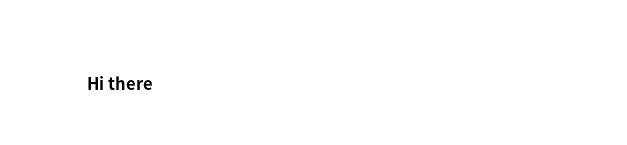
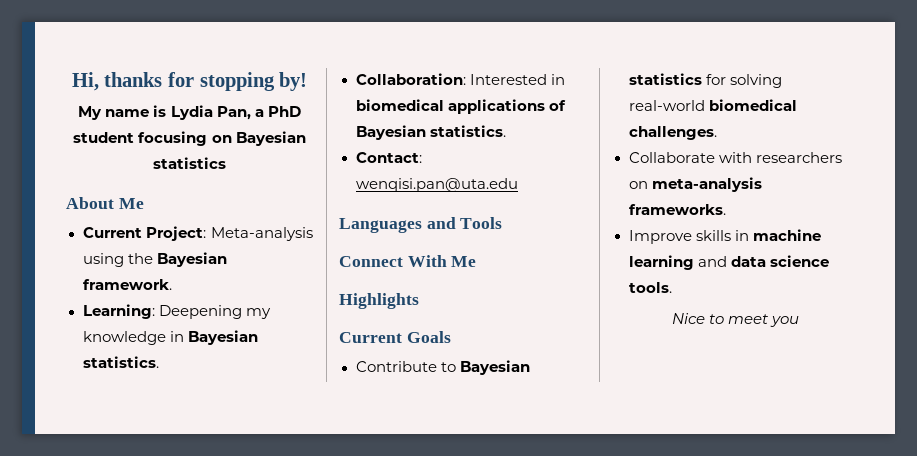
[87,76,154,90] Hi there -> [71,72,308,91] [78,105,301,120] [73,131,306,146] [153,157,226,169] [66,197,144,209] [82,226,313,241] [82,252,227,267] [82,279,172,290] [82,304,271,319] [82,330,258,345] [82,356,159,368] [355,73,565,85] [355,99,566,114] [355,125,506,140] [355,152,422,163] [355,178,518,192] [339,217,503,233] [339,255,477,267] [339,293,419,309] [339,331,451,343] [355,360,530,375] [628,73,782,88] [628,99,797,111] [628,126,717,140] [628,152,842,163] [628,177,762,192] [628,204,726,215] [628,229,821,244] [628,255,829,270] [628,282,672,293] [671,313,800,327] Hi, thanks for stopping by! // My name is Lydia Pan, a PhD student focusing on Bayesian statistics // About Me // Current Project: Meta-analysis using the Bayesian framework. // Learning: Deepening my knowledge in Bayesian statistics. // Collaboration: Interested in biomedical applications of Bayesian statistics. // Contact: wenqisi.pan@uta.edu // Languages and Tools // Connect With Me // Highlights // Current Goals // Contribute to Bayesian statistics for solving real-world biomedical challenges. // Collaborate with researchers on meta-analysis frameworks. // Improve skills in machine learning and data science tools. // Nice to meet you

